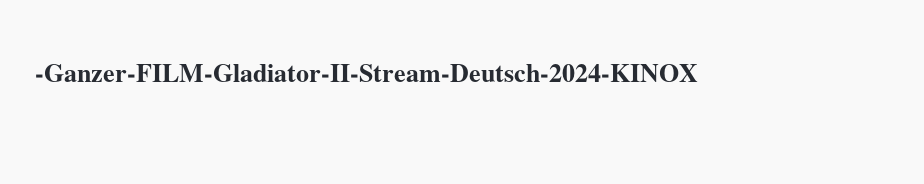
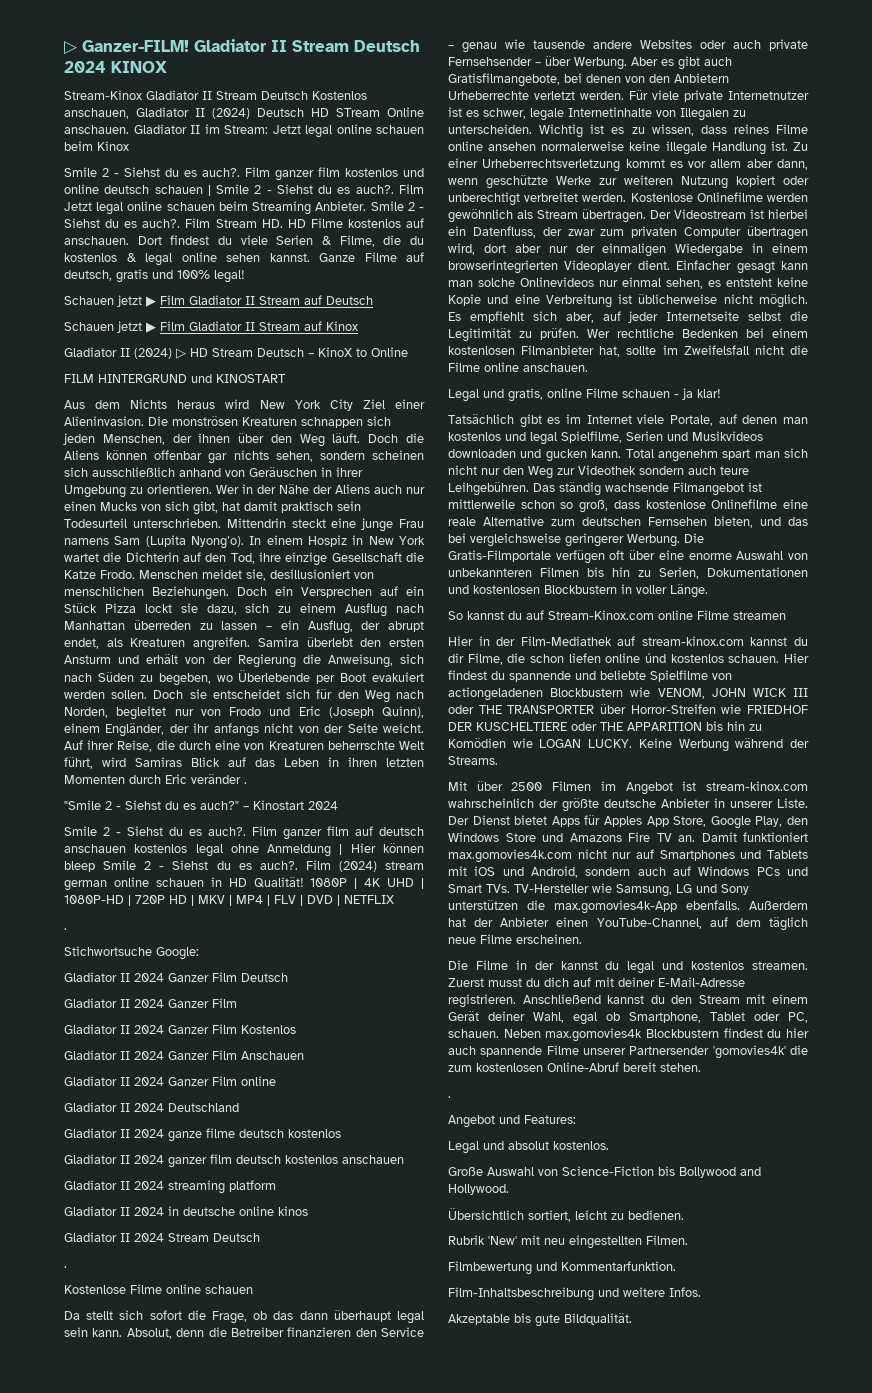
[35,64,698,82] -Ganzer-FILM-Gladiator-II-Stream-Deutsch-2024-KINOX -> [64,39,420,55] [64,61,167,73] [64,90,367,100] [64,107,424,119] [64,124,424,138] [64,141,129,151] [64,167,424,181] [64,184,424,196] [64,201,425,215] [64,218,424,228] [64,235,425,247] [64,252,424,266] [64,269,245,283] [64,295,373,307] [64,321,358,333] [64,347,408,359] [64,374,286,383] [64,399,425,411] [64,416,391,428] [63,433,424,447] [64,450,424,464] [64,467,363,477] [64,484,425,498] [64,501,361,515] [64,518,424,532] [64,535,425,549] [64,552,424,566] [64,569,374,581] [64,586,424,600] [64,603,424,617] [64,620,424,634] [64,637,424,651] [64,654,424,668] [64,670,424,686] [64,689,425,703] [64,706,424,720] [64,723,425,737] [64,740,425,752] [64,757,424,769] [64,774,247,784] [64,800,338,810] [64,826,424,840] [64,843,424,857] [64,860,424,872] [64,877,424,891] [64,895,394,906] [64,928,67,930] [64,946,199,960] [64,972,288,982] [64,998,237,1008] [64,1024,296,1034] [64,1050,304,1060] [64,1076,276,1086] [64,1102,239,1112] [64,1128,341,1142] [64,1154,404,1168] [64,1180,276,1194] [64,1206,308,1216] [64,1232,260,1242] [64,1266,67,1268] [64,1284,253,1294] [64,1310,424,1324] [64,1327,424,1339] [448,39,808,53] [448,56,732,70] [448,73,729,87] [448,90,809,102] [448,107,746,121] [448,124,808,138] [448,141,808,155] [448,158,808,172] [448,175,809,189] [448,192,808,206] [448,209,808,223] [448,226,808,240] [448,243,808,257] [448,260,808,274] [448,277,808,289] [448,294,808,308] [448,311,808,323] [448,328,808,342] [448,345,808,357] [448,362,588,372] [448,388,721,402] [448,414,808,428] [448,431,763,445] [448,448,808,462] [448,465,749,479] [448,482,762,496] [448,499,808,513] [448,516,808,528] [448,533,704,547] [448,550,808,564] [448,567,808,579] [448,584,708,598] [448,610,786,620] [448,636,808,646] [448,653,809,665] [448,670,732,682] [448,687,808,701] [448,704,808,714] [448,721,762,731] [448,738,809,752] [448,756,498,765] [448,781,808,795] [448,798,808,812] [448,815,808,829] [448,832,808,842] [448,849,808,863] [448,866,808,878] [448,883,749,897] [448,900,808,914] [448,917,808,931] [448,934,582,944] [448,960,808,974] [448,977,745,987] [448,994,808,1008] [448,1011,808,1025] [448,1028,809,1042] [448,1045,808,1059] [448,1062,701,1072] [448,1096,451,1098] [448,1115,576,1128] [448,1141,609,1154] [448,1166,761,1178] [448,1184,509,1195] [448,1208,684,1222] [448,1235,688,1249] [448,1261,676,1275] [448,1287,701,1301] [448,1313,632,1327] ▷ Ganzer-FILM! Gladiator II Stream Deutsch 2024 KINOX // Stream-Kinox Gladiator II Stream Deutsch Kostenlos anschauen, Gladiator II (2024) Deutsch HD STream Online anschauen. Gladiator II im Stream: Jetzt legal online schauen beim Kinox // Smile 2 - Siehst du es auch?. Film ganzer film kostenlos und online deutsch schauen | Smile 2 - Siehst du es auch?. Film Jetzt legal online schauen beim Streaming Anbieter. Smile 2 - Siehst du es auch?. Film Stream HD. HD Filme kostenlos auf anschauen. Dort findest du viele Serien & Filme, die du kostenlos & legal online sehen kannst. Ganze Filme auf deutsch, gratis und 100% legal! // Schauen jetzt ▶ Film Gladiator II Stream auf Deutsch // Schauen jetzt ▶ Film Gladiator II Stream auf Kinox // Gladiator II (2024) ▷ HD Stream Deutsch – KinoX to Online // FILM HINTERGRUND und KINOSTART // Aus dem Nichts heraus wird New York City Ziel einer Alieninvasion. Die monströsen Kreaturen schnappen sich jeden Menschen, der ihnen über den Weg läuft. Doch die Aliens können offenbar gar nichts sehen, sondern scheinen sich ausschließlich anhand von Geräuschen in ihrer Umgebung zu orientieren. Wer in der Nähe der Aliens auch nur einen Mucks von sich gibt, hat damit praktisch sein Todesurteil unterschrieben. Mittendrin steckt eine junge Frau namens Sam (Lupita Nyong’o). In einem Hospiz in New York wartet die Dichterin auf den Tod, ihre einzige Gesellschaft die Katze Frodo. Menschen meidet sie, desillusioniert von menschlichen Beziehungen. Doch ein Versprechen auf ein Stück Pizza lockt sie dazu, sich zu einem Ausflug nach Manhattan überreden zu lassen – ein Ausflug, der abrupt endet, als Kreaturen angreifen. Samira überlebt den ersten Ansturm und erhält von der Regierung die Anweisung, sich nach Süden zu begeben, wo Überlebende per Boot evakuiert werden sollen. Doch sie entscheidet sich für den Weg nach Norden, begleitet nur von Frodo und Eric (Joseph Quinn), einem Engländer, der ihr anfangs nicht von der Seite weicht. Auf ihrer Reise, die durch eine von Kreaturen beherrschte Welt führt, wird Samiras Blick auf das Leben in ihren letzten Momenten durch Eric veränder . // "Smile 2 - Siehst du es auch?" – Kinostart 2024 // Smile 2 - Siehst du es auch?. Film ganzer film auf deutsch anschauen kostenlos legal ohne Anmeldung | Hier können bleep Smile 2 - Siehst du es auch?. Film (2024) stream german online schauen in HD Qualität! 1080P | 4K UHD | 1080P-HD | 720P HD | MKV | MP4 | FLV | DVD | NETFLIX // . // Stichwortsuche Google: // Gladiator II 2024 Ganzer Film Deutsch // Gladiator II 2024 Ganzer Film // Gladiator II 2024 Ganzer Film Kostenlos // Gladiator II 2024 Ganzer Film Anschauen // Gladiator II 2024 Ganzer Film online // Gladiator II 2024 Deutschland // Gladiator II 2024 ganze filme deutsch kostenlos // Gladiator II 2024 ganzer film deutsch kostenlos anschauen // Gladiator II 2024 streaming platform // Gladiator II 2024 in deutsche online kinos // Gladiator II 2024 Stream Deutsch // . // Kostenlose Filme online schauen // Da stellt sich sofort die Frage, ob das dann überhaupt legal sein kann. Absolut, denn die Betreiber finanzieren den Service – genau wie tausende andere Websites oder auch private Fernsehsender – über Werbung. Aber es gibt auch Gratisfilmangebote, bei denen von den Anbietern Urheberrechte verletzt werden. Für viele private Internetnutzer ist es schwer, legale Internetinhalte von Illegalen zu unterscheiden. Wichtig ist es zu wissen, dass reines Filme online ansehen normalerweise keine illegale Handlung ist. Zu einer Urheberrechtsverletzung kommt es vor allem aber dann, wenn geschützte Werke zur weiteren Nutzung kopiert oder unberechtigt verbreitet werden. Kostenlose Onlinefilme werden gewöhnlich als Stream übertragen. Der Videostream ist hierbei ein Datenfluss, der zwar zum privaten Computer übertragen wird, dort aber nur der einmaligen Wiedergabe in einem browserintegrierten Videoplayer dient. Einfacher gesagt kann man solche Onlinevideos nur einmal sehen, es entsteht keine Kopie und eine Verbreitung ist üblicherweise nicht möglich. Es empfiehlt sich aber, auf jeder Internetseite selbst die Legitimität zu prüfen. Wer rechtliche Bedenken bei einem kostenlosen Filmanbieter hat, sollte im Zweifelsfall nicht die Filme online anschauen. // Legal und gratis, online Filme schauen - ja klar! // Tatsächlich gibt es im Internet viele Portale, auf denen man kostenlos und legal Spielfilme, Serien und Musikvideos downloaden und gucken kann. Total angenehm spart man sich nicht nur den Weg zur Videothek sondern auch teure Leihgebühren. Das ständig wachsende Filmangebot ist mittlerweile schon so groß, dass kostenlose Onlinefilme eine reale Alternative zum deutschen Fernsehen bieten, und das bei vergleichsweise geringerer Werbung. Die Gratis-Filmportale verfügen oft über eine enorme Auswahl von unbekannteren Filmen bis hin zu Serien, Dokumentationen und kostenlosen Blockbustern in voller Länge. // So kannst du auf Stream-Kinox.com online Filme streamen // Hier in der Film-Mediathek auf stream-kinox.com kannst du dir Filme, die schon liefen online únd kostenlos schauen. Hier findest du spannende und beliebte Spielfilme von actiongeladenen Blockbustern wie VENOM, JOHN WICK III oder THE TRANSPORTER über Horror-Streifen wie FRIEDHOF DER KUSCHELTIERE oder THE APPARITION bis hin zu Komödien wie LOGAN LUCKY. Keine Werbung während der Streams. // Mit über 2500 Filmen im Angebot ist stream-kinox.com wahrscheinlich der größte deutsche Anbieter in unserer Liste. Der Dienst bietet Apps für Apples App Store, Google Play, den Windows Store und Amazons Fire TV an. Damit funktioniert max.gomovies4k.com nicht nur auf Smartphones und Tablets mit iOS und Android, sondern auch auf Windows PCs und Smart TVs. TV-Hersteller wie Samsung, LG und Sony unterstützen die max.gomovies4k-App ebenfalls. Außerdem hat der Anbieter einen YouTube-Channel, auf dem täglich neue Filme erscheinen. // Die Filme in der kannst du legal und kostenlos streamen. Zuerst musst du dich auf mit deiner E-Mail-Adresse registrieren. Anschließend kannst du den Stream mit einem Gerät deiner Wahl, egal ob Smartphone, Tablet oder PC, schauen. Neben max.gomovies4k Blockbustern findest du hier auch spannende Filme unserer Partnersender 'gomovies4k' die zum kostenlosen Online-Abruf bereit stehen. // . // Angebot und Features: // Legal und absolut kostenlos. // Große Auswahl von Science-Fiction bis Bollywood and Hollywood. // Übersichtlich sortiert, leicht zu bedienen. // Rubrik 'New' mit neu eingestellten Filmen. // Filmbewertung und Kommentarfunktion. // Film-Inhaltsbeschreibung und weitere Infos. // Akzeptable bis gute Bildqualität.

